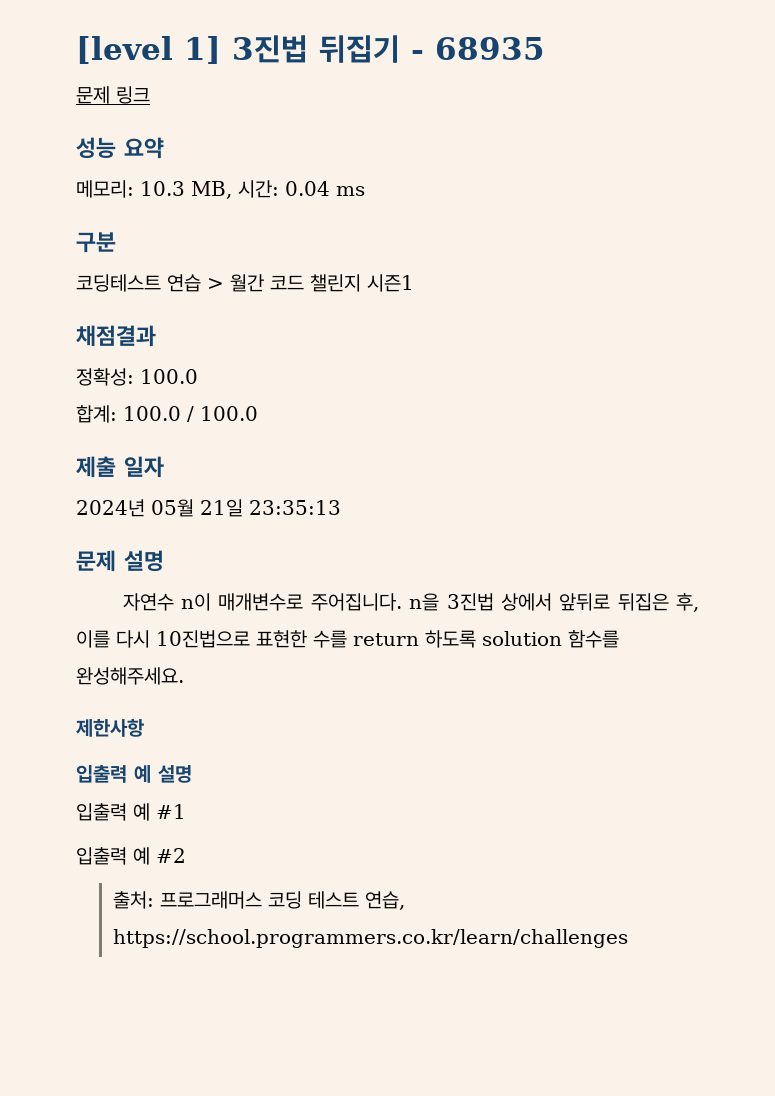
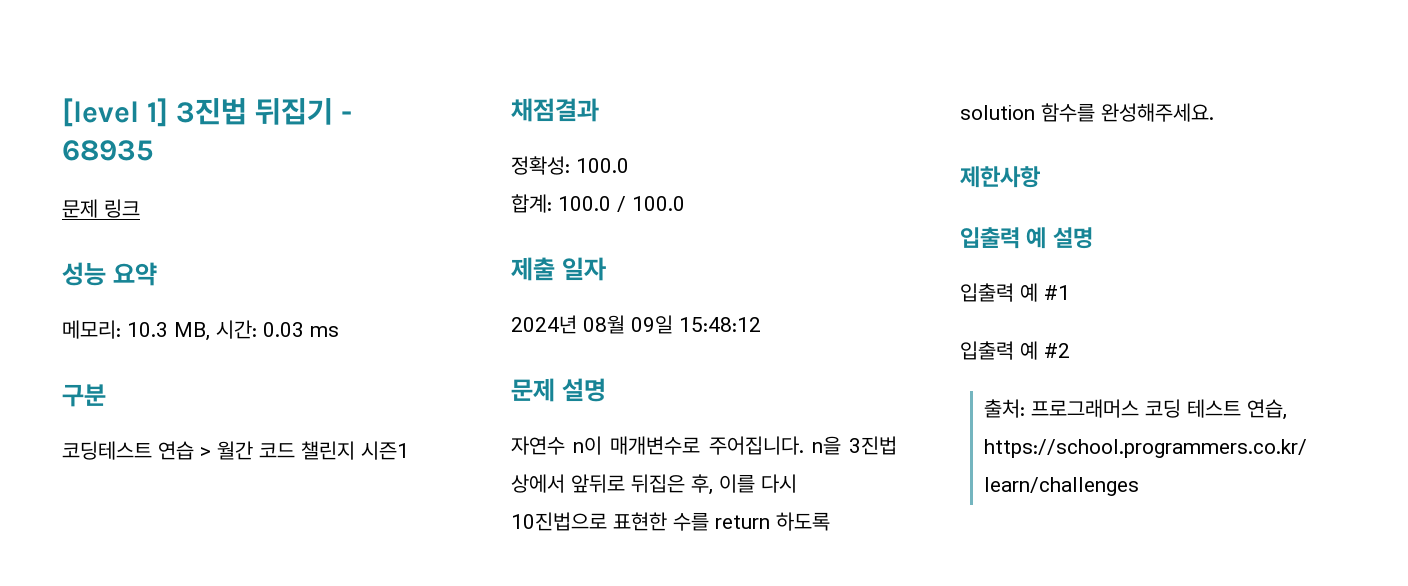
[285,181,330,196] 0.04 -> [263,322,304,337] 0.03
[151,499,341,517] 05월 21일 23:35:13 -> [583,315,761,334] 08월 09일 15:48:12

